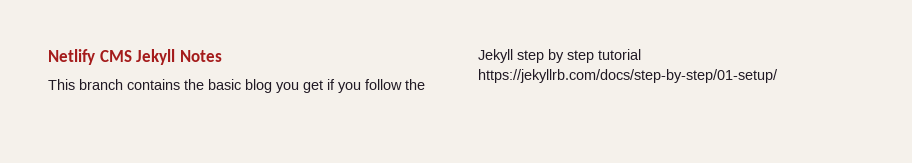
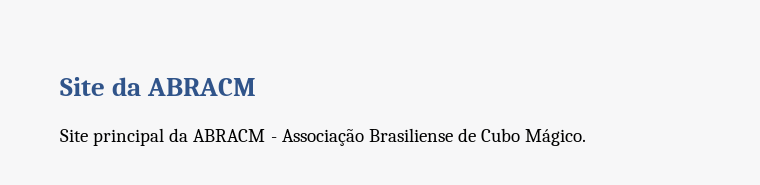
[48,49,222,65] [48,79,425,93] [478,49,641,63] [478,69,778,83] Netlify CMS Jekyll Notes // This branch contains the basic blog you get if you follow the Jekyll step by step tutorial https://jekyllrb.com/docs/step-by-step/01-setup/ -> [60,77,257,96] [60,128,587,146] Site da ABRACM // Site principal da ABRACM - Associação Brasiliense de Cubo Mágico.

